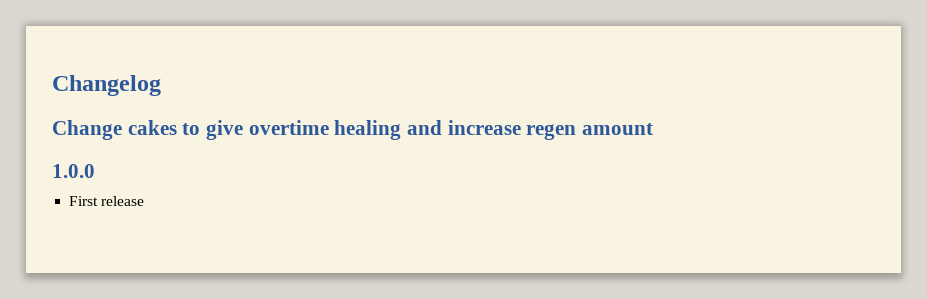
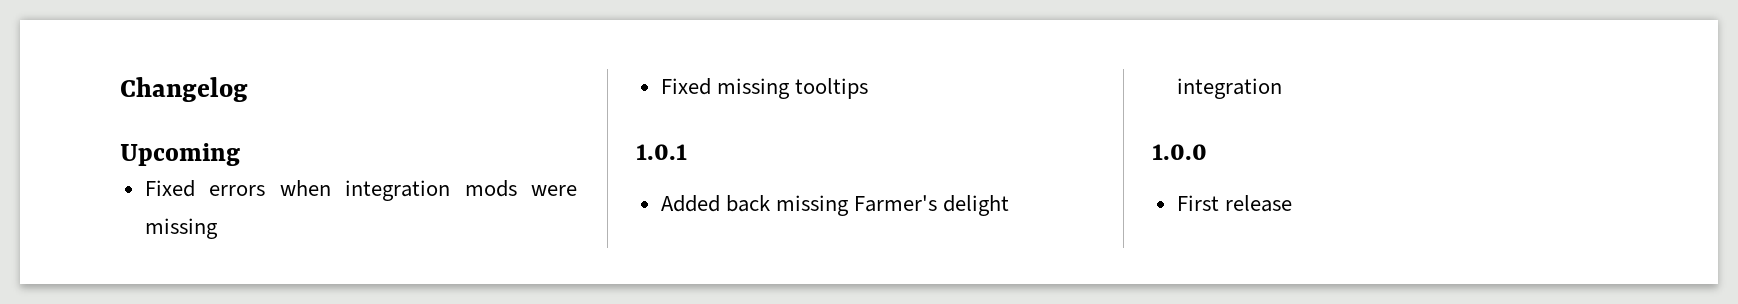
[52,120,654,140] Change cakes to give overtime healing and increase regen amount -> [120,143,240,166] [144,180,577,201] [144,218,218,239] [660,78,868,99] [636,144,687,160] [660,195,1010,216] [1176,78,1282,99] Upcoming // Fixed errors when integration mods were missing // Fixed missing tooltips // 1.0.1 // Added back missing Farmer's delight integration

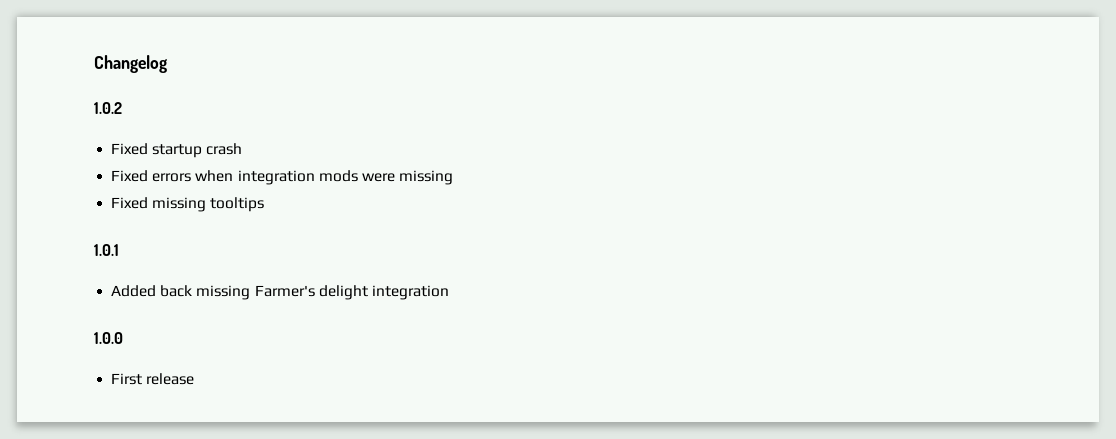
[120,143,240,166] Upcoming -> [94,102,122,114] [111,143,243,158] 1.0.2 // Fixed startup crash

